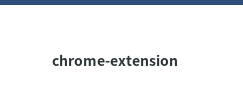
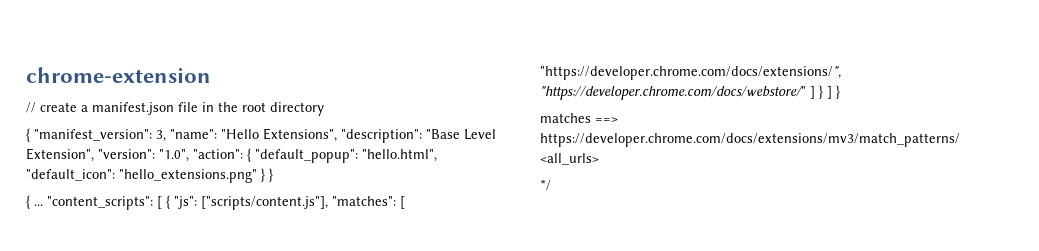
(178, 60) none -> [26,102,324,116] [26,128,496,143] [26,148,437,163] [26,168,273,183] [26,195,405,210] [540,66,841,80] [540,85,840,100] [540,113,618,123] [540,133,960,147] [540,153,599,165] [540,179,551,191] // // create a manifest.json file in the root directory // { "manifest_version": 3, "name": "Hello Extensions", "description": "Base Level Extension", "version": "1.0", "action": { "default_popup": "hello.html", "default_icon": "hello_extensions.png" } } // { ... "content_scripts": [ { "js": ["scripts/content.js"], "matches": [ "https://developer.chrome.com/docs/extensions/", "https://developer.chrome.com/docs/webstore/" ] } ] } // matches ==> https://developer.chrome.com/docs/extensions/mv3/match_patterns/ <all_urls> // */

